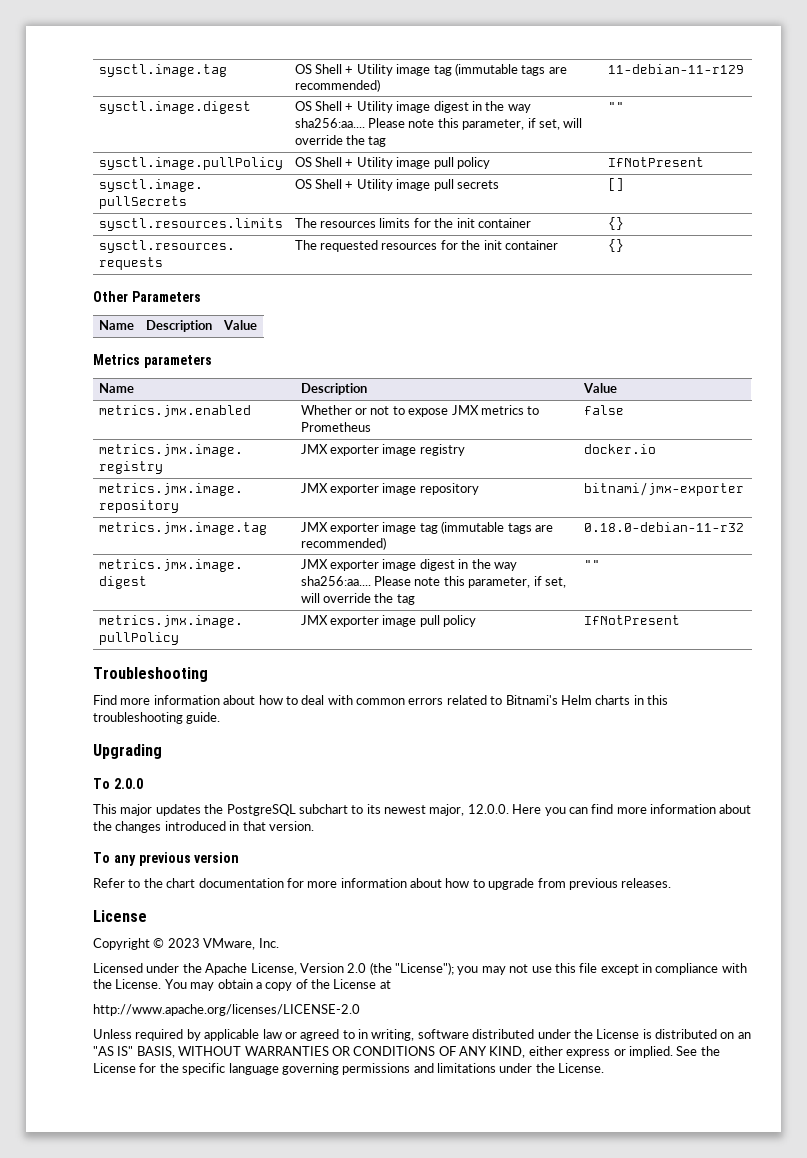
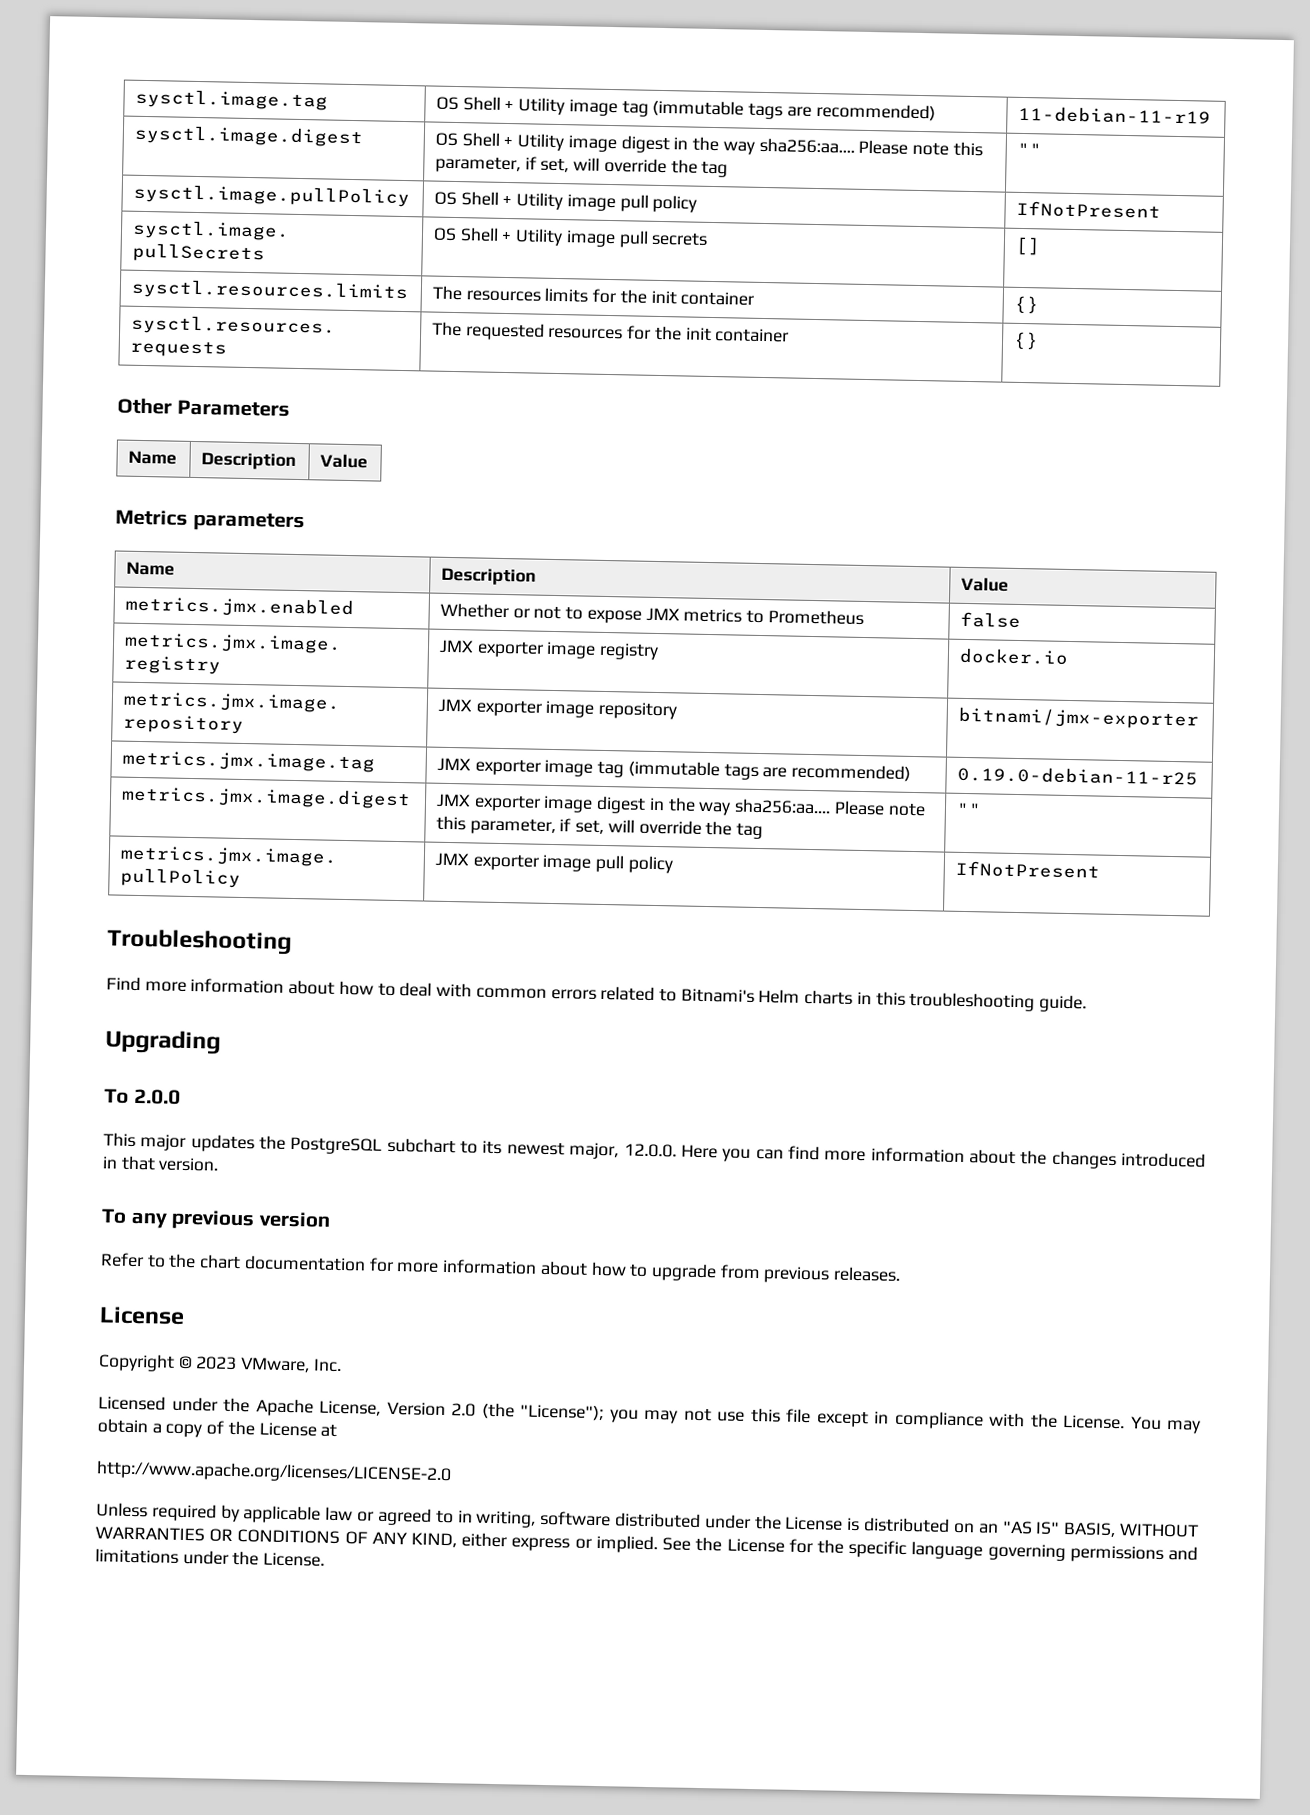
[607,64,744,74] 11-debian-11-r129 -> [1018,105,1212,125] 11-debian-11-r19
[583,522,744,532] 0.18.0-debian-11-r32 -> [957,765,1199,786] 0.19.0-debian-11-r25

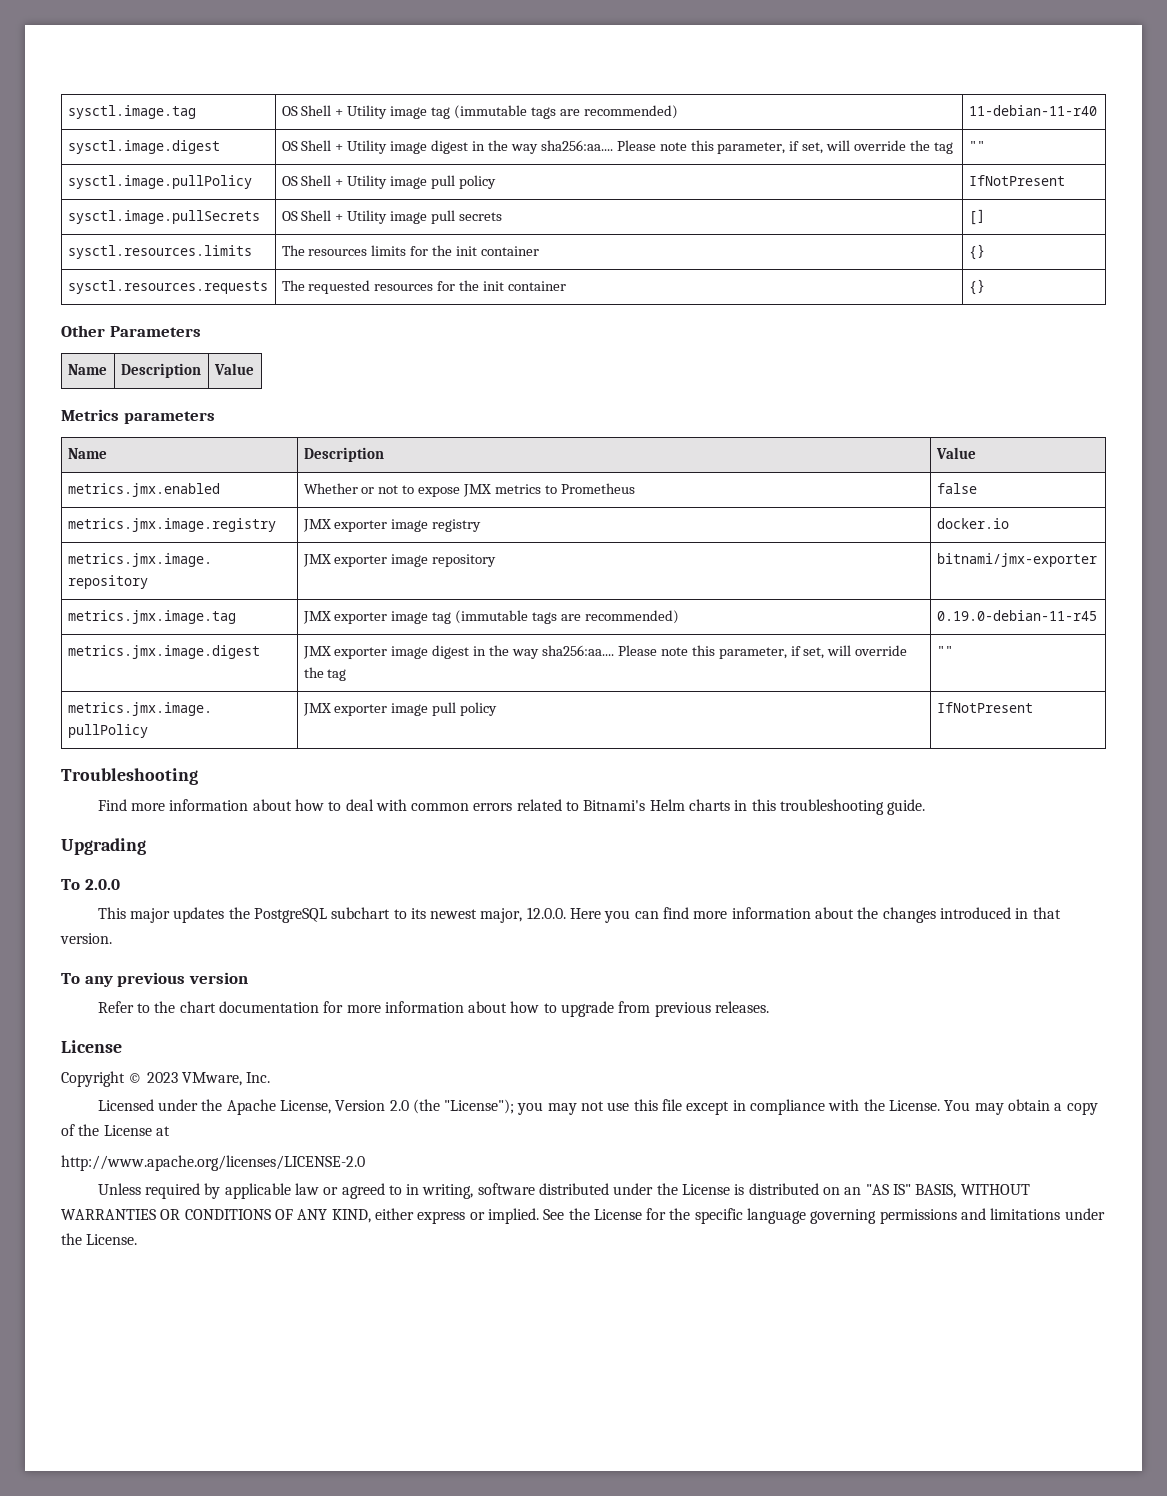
[1018,105,1212,125] 11-debian-11-r19 -> [968,105,1097,116] 11-debian-11-r40
[957,765,1199,786] 0.19.0-debian-11-r25 -> [936,610,1097,621] 0.19.0-debian-11-r45

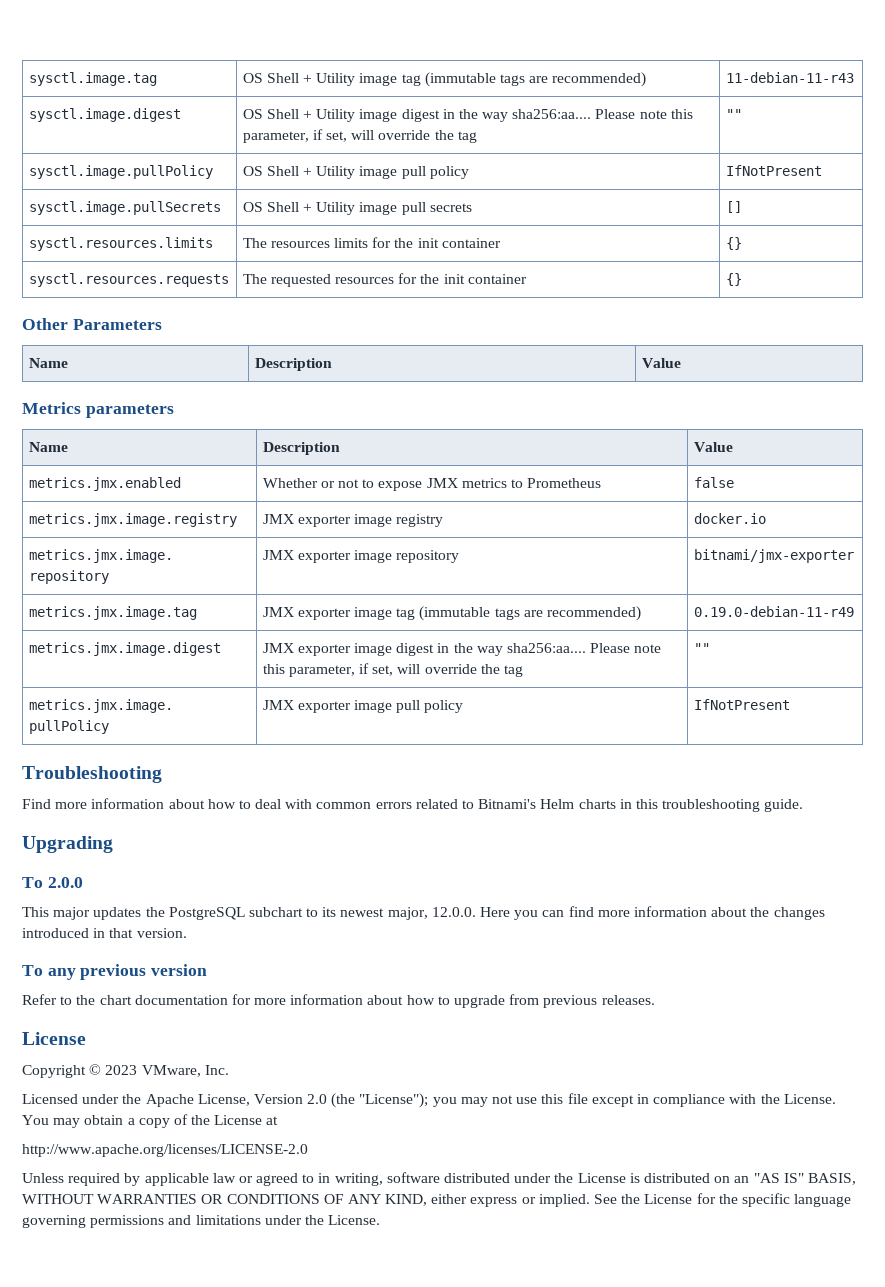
[968,105,1097,116] 11-debian-11-r40 -> [725,72,854,83] 11-debian-11-r43
[936,610,1097,621] 0.19.0-debian-11-r45 -> [693,606,854,617] 0.19.0-debian-11-r49

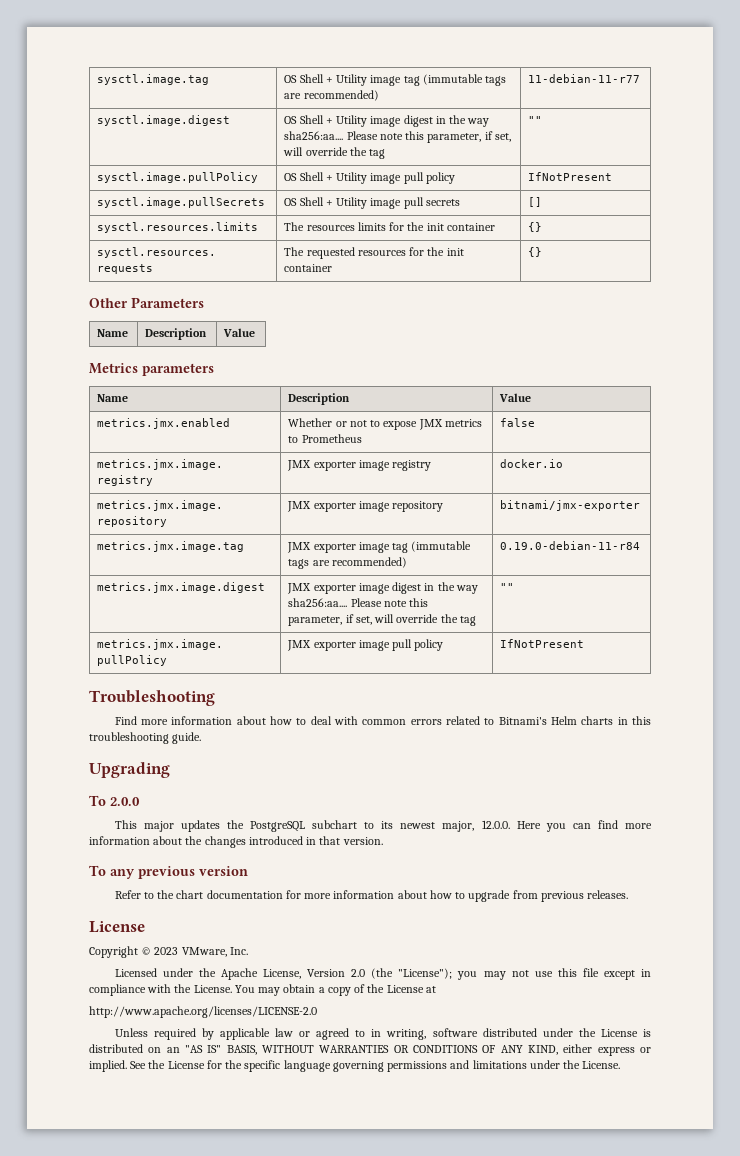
[725,72,854,83] 11-debian-11-r43 -> [528,74,641,83] 11-debian-11-r77
[693,606,854,617] 0.19.0-debian-11-r49 -> [500,541,641,550] 0.19.0-debian-11-r84

